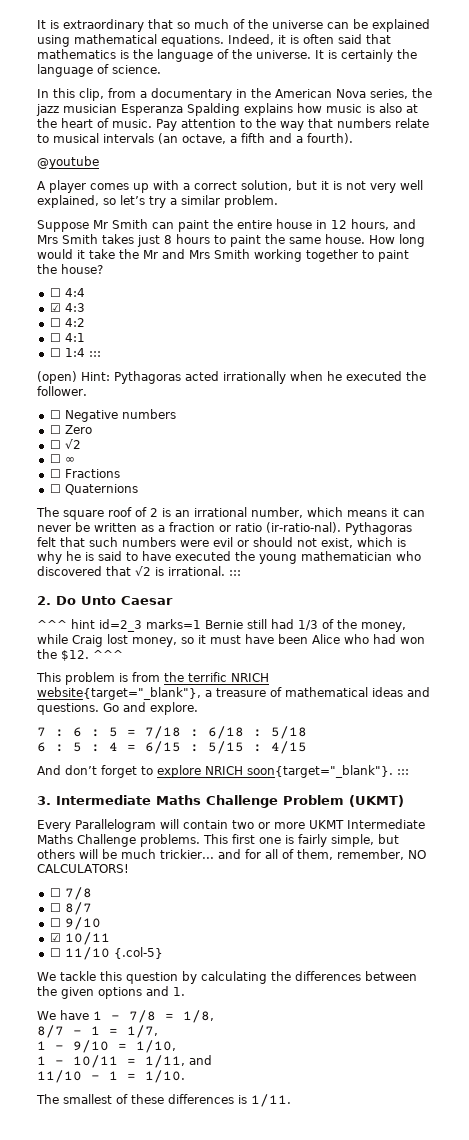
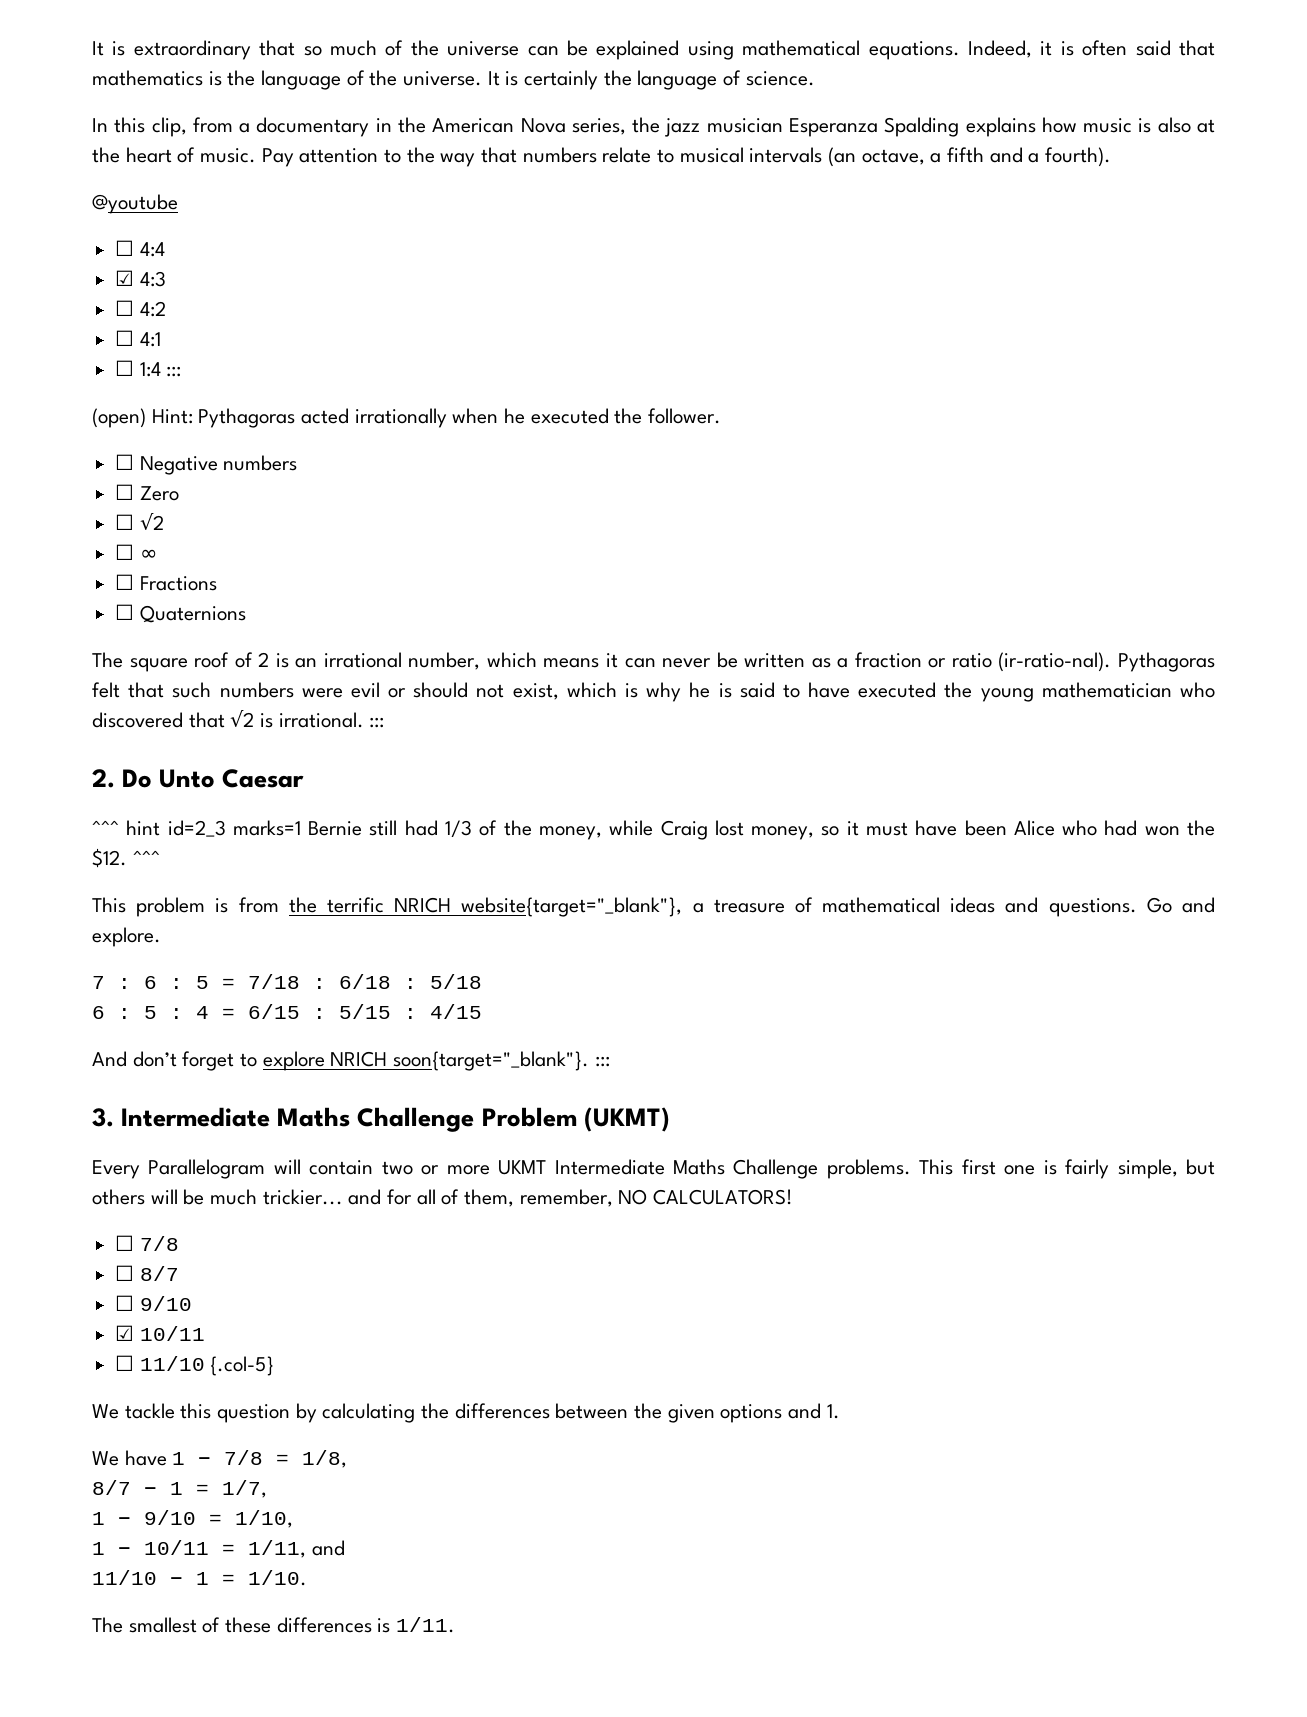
[37,180,423,193] [37,195,278,208] [37,219,416,232] [37,234,425,247] [37,249,409,262] [37,264,103,274] // A player comes up with a correct solution, but it is not very well explained, so let’s try a similar problem. // Suppose Mr Smith can paint the entire house in 12 hours, and Mrs Smith takes just 8 hours to paint the same house. How long would it take the Mr and Mrs Smith working together to paint the house? -> (178, 204) none

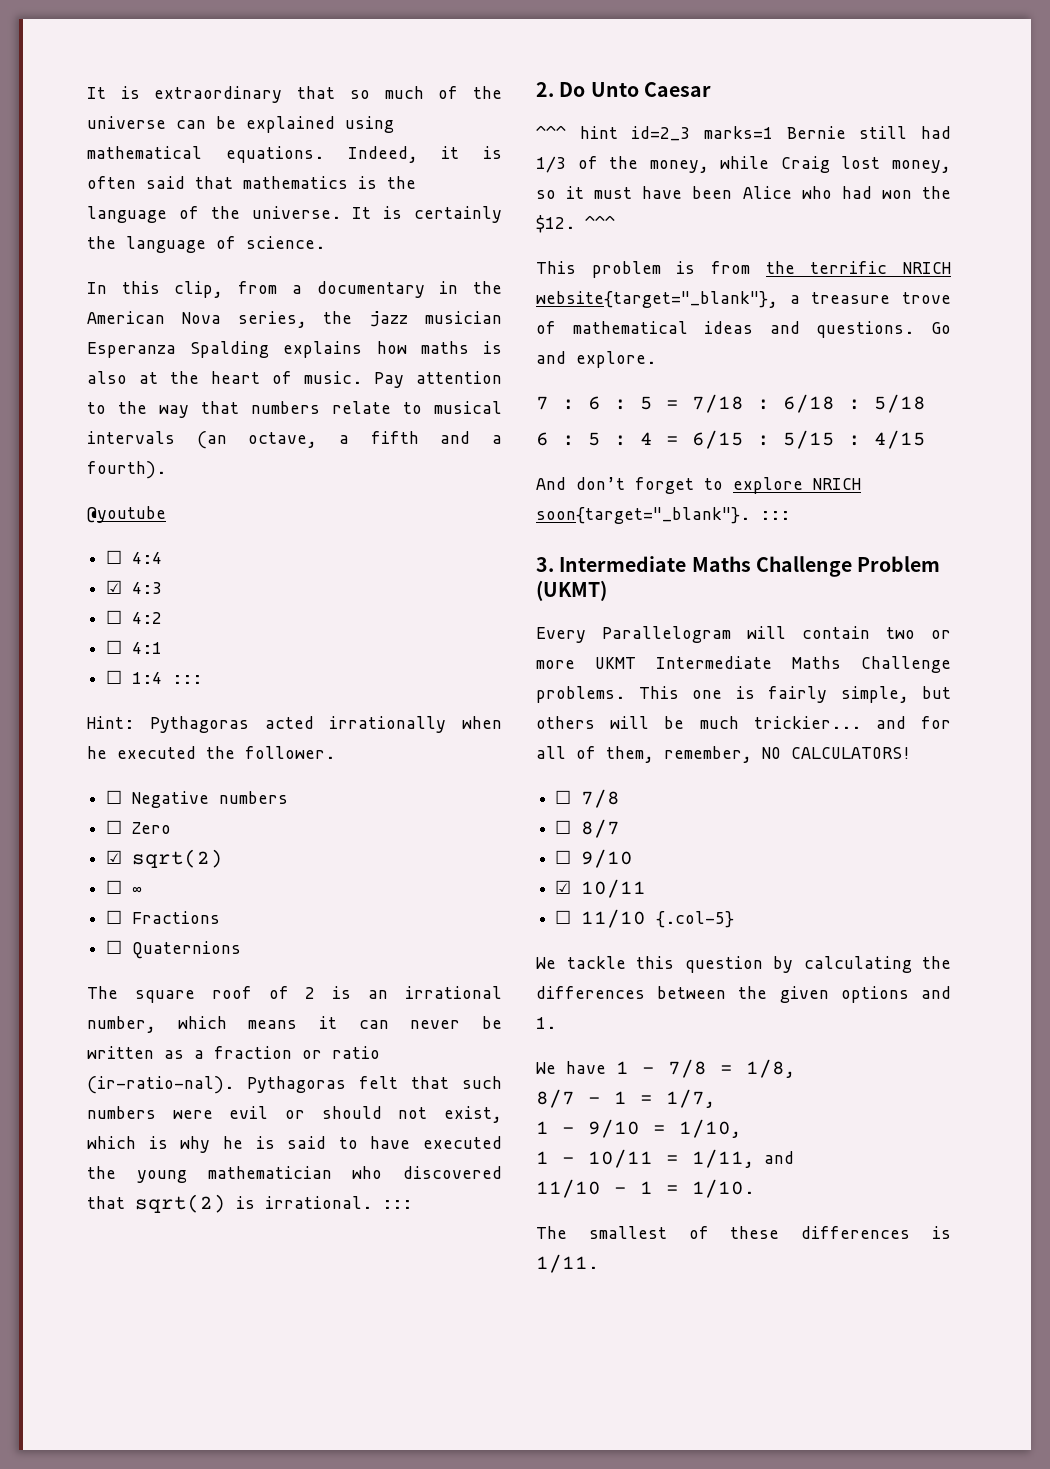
[1083,118,1133,133] music -> [420,341,469,354] maths
[92,408,146,428] (open) -> (203, 679) none
[115,513,164,530] ☐ √2 -> [106,849,224,868] ☑ sqrt(2)
[230,710,255,727] √2 -> [135,1194,226,1213] sqrt(2)
(785, 906) none -> [902,292,951,304] trove
[961,1159,996,1175] first -> (679, 692) none

